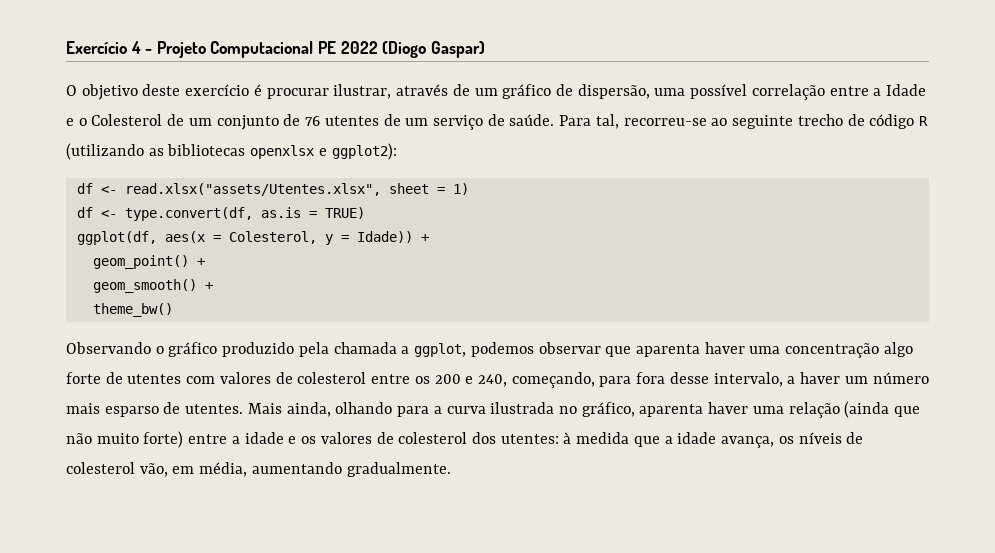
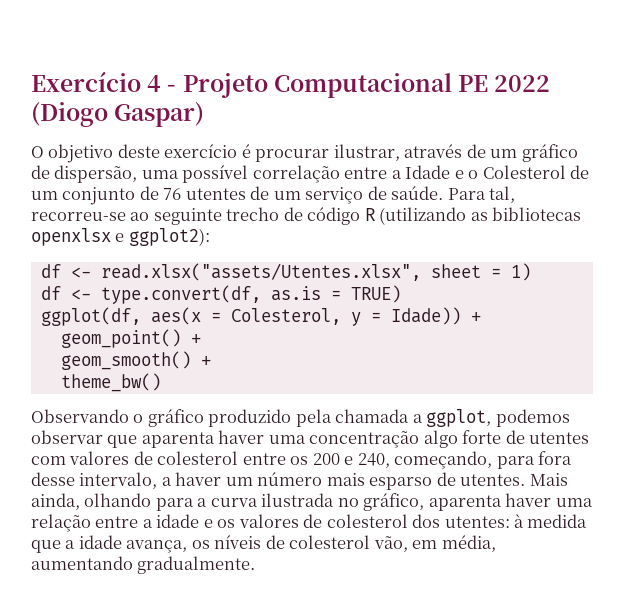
[844,401,921,418] [66,431,184,448] (ainda que não muito forte) -> (91, 523) none

